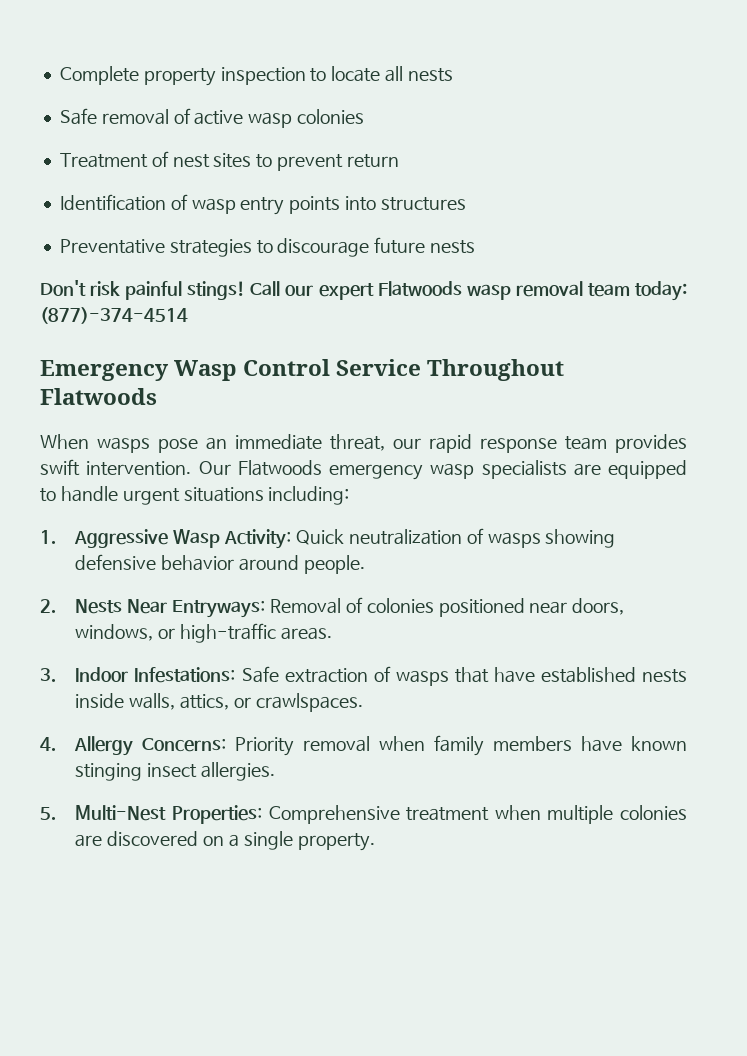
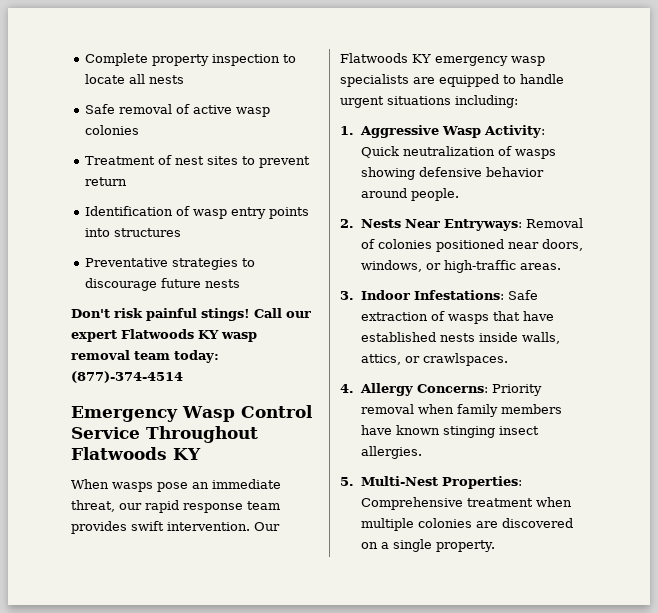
(462, 288) none -> [198,330,219,339] KY
(157, 396) none -> [173,448,201,460] KY
(322, 468) none -> [412,54,431,63] KY

